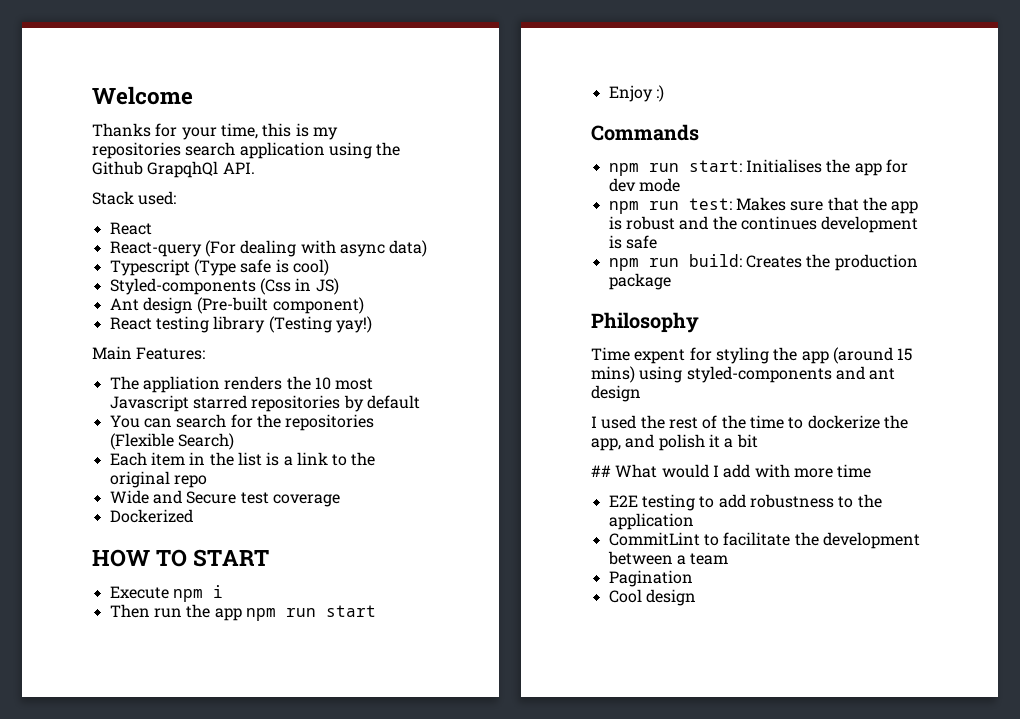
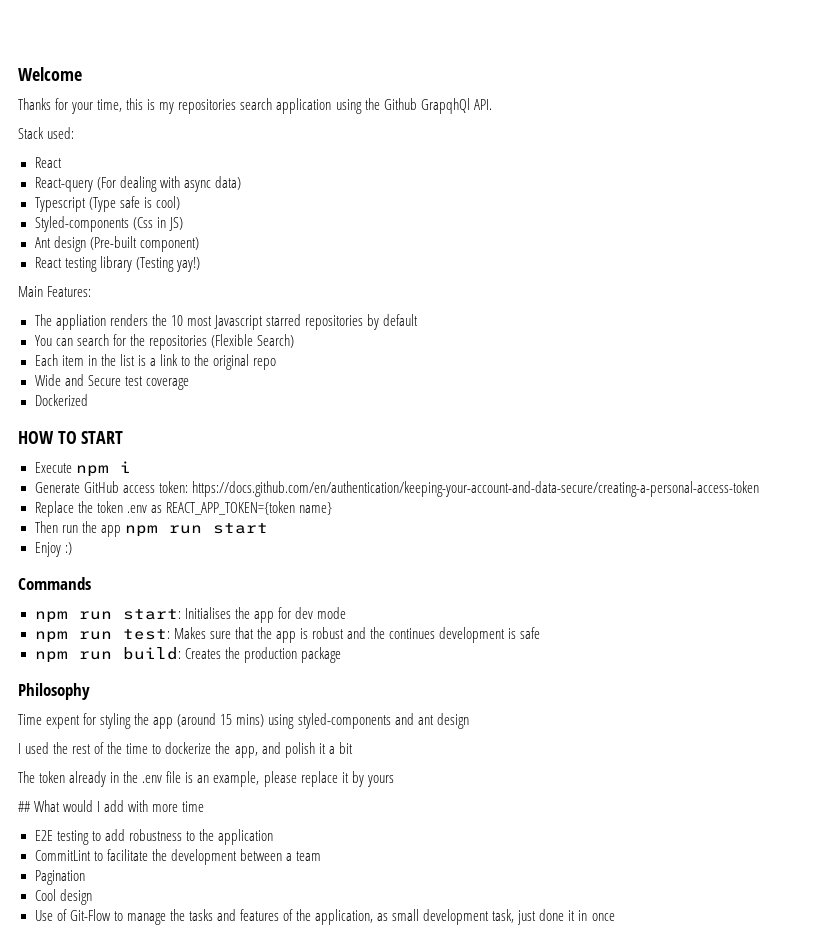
(223, 591) none -> [34,481,759,497] [34,501,332,517] // Generate GitHub access token: https://docs.github.com/en/authentication/keeping-your-account-and-data-secure/creating-a-personal-access-token // Replace the token .env as REACT_APP_TOKEN={token name}
(758, 441) none -> [18,771,394,787] // The token already in the .env file is an example, please replace it by yours
(696, 597) none -> [34,909,615,925] // Use of Git-Flow to manage the tasks and features of the application, as small development task, just done it in once

